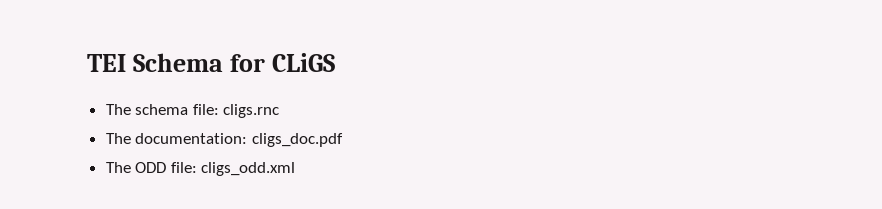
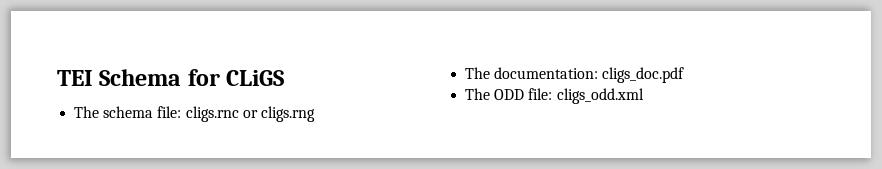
(280, 111) none -> [242,106,315,122] or cligs.rng

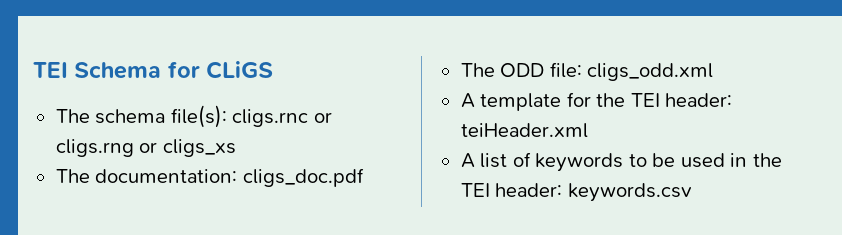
[157,106,182,118] file: -> [170,105,227,128] file(s):
(315, 114) none -> [139,139,236,157] or cligs_xs
(644, 96) none -> [460,92,733,111] [460,123,588,138] [460,152,782,172] [460,183,692,202] // A template for the TEI header: teiHeader.xml // A list of keywords to be used in the TEI header: keywords.csv

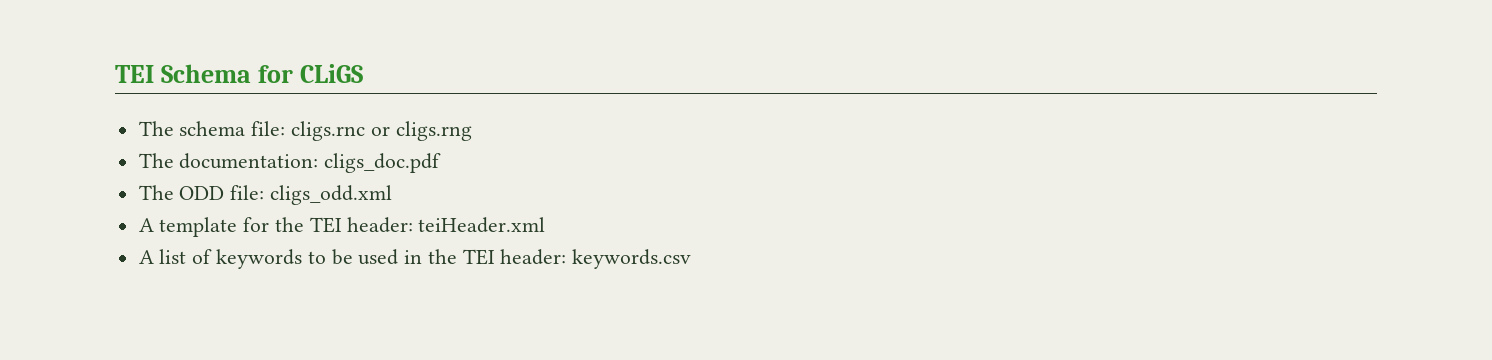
[170,105,227,128] file(s): -> [251,121,286,136] file:
[139,139,236,157] or cligs_xs -> (472, 131) none

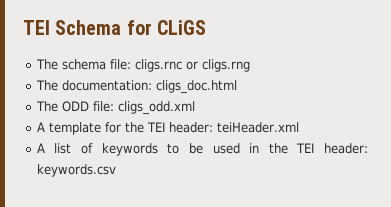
[324,153,442,173] cligs_doc.pdf -> [155,80,237,94] cligs_doc.html

